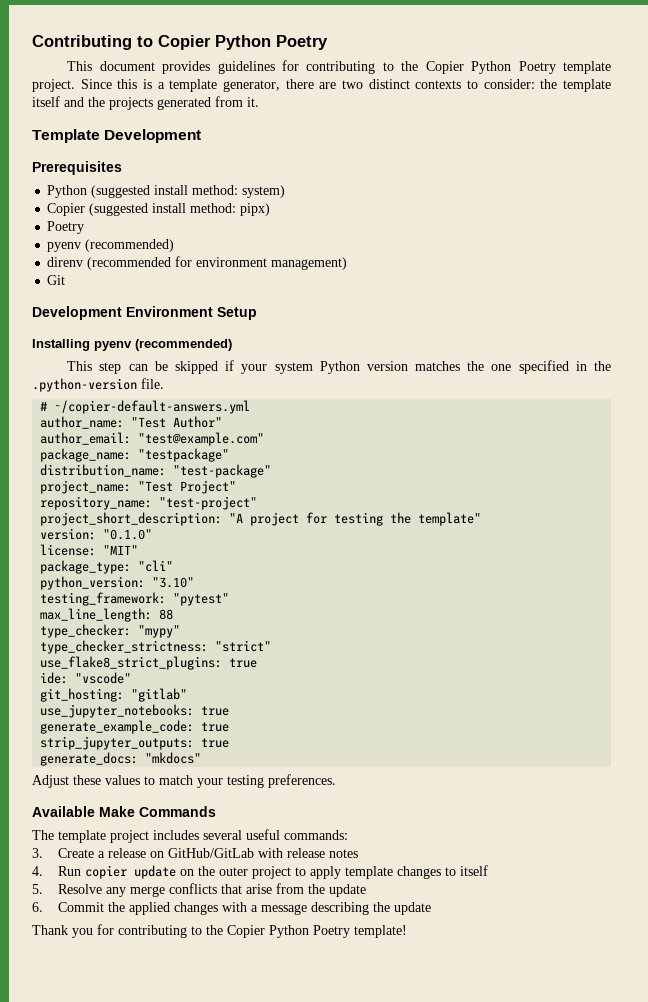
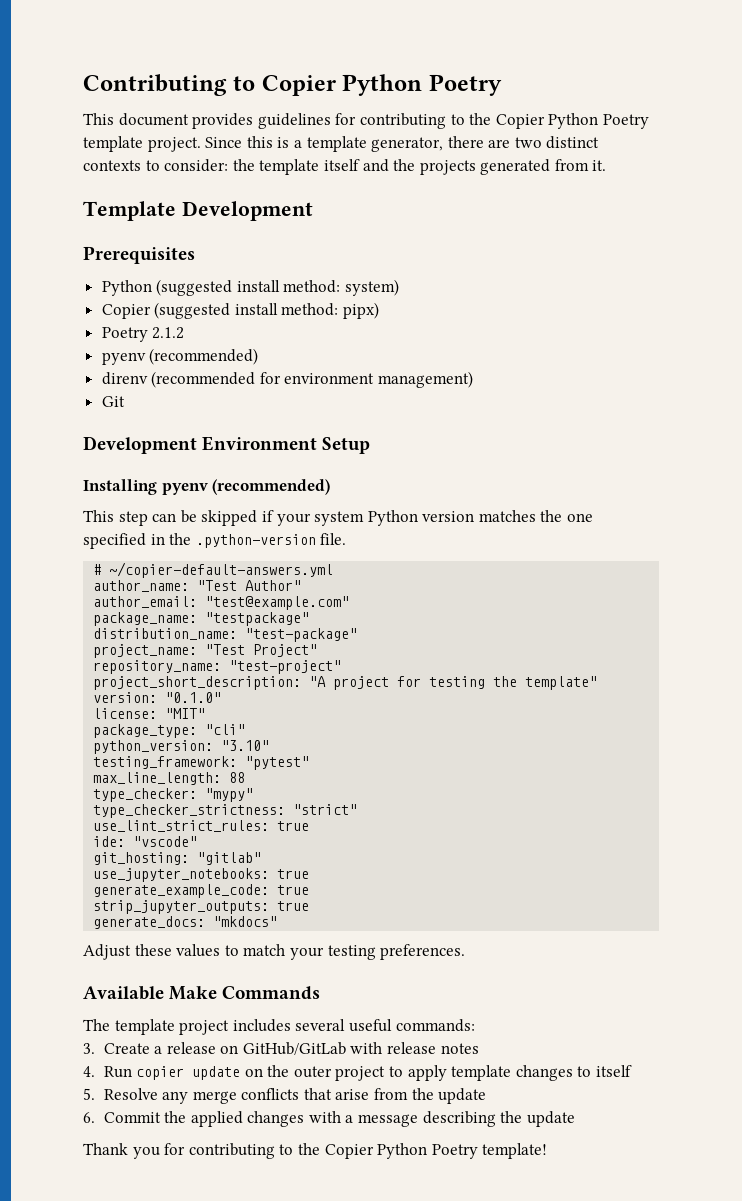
(85, 227) none -> [152,327,185,339] 2.1.2
[40,656,223,670] use_flake8_strict_plugins: -> [93,820,270,832] use_lint_strict_rules:

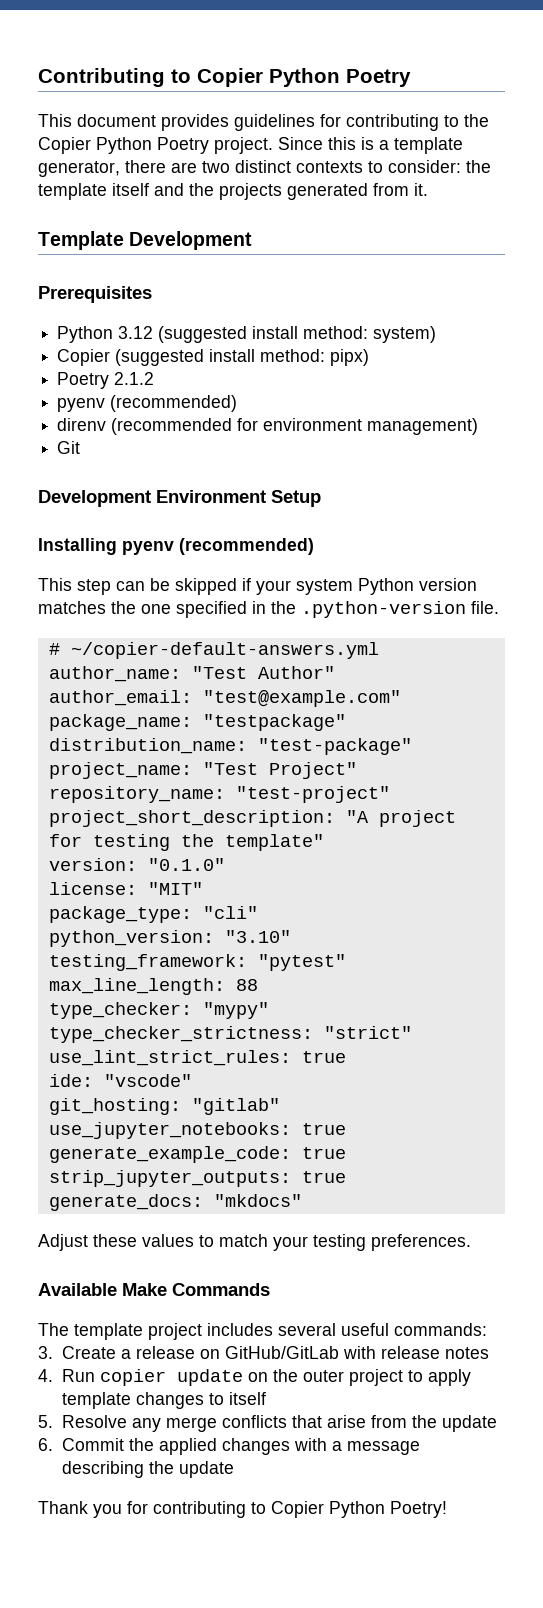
[83,136,143,152] template -> (209, 145) none
(152, 288) none -> [118,326,154,339] 3.12
[297,1143,548,1159] the Copier Python Poetry template! -> [271,1501,447,1518] Copier Python Poetry!

